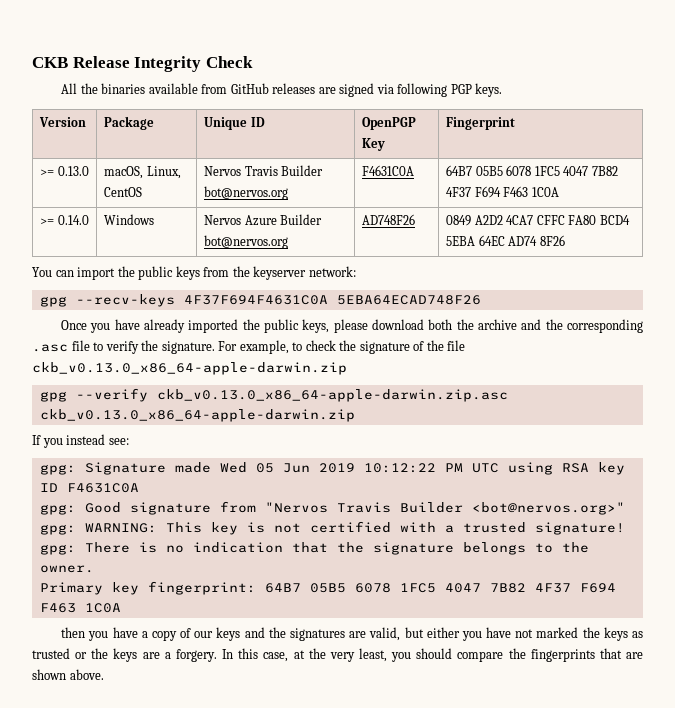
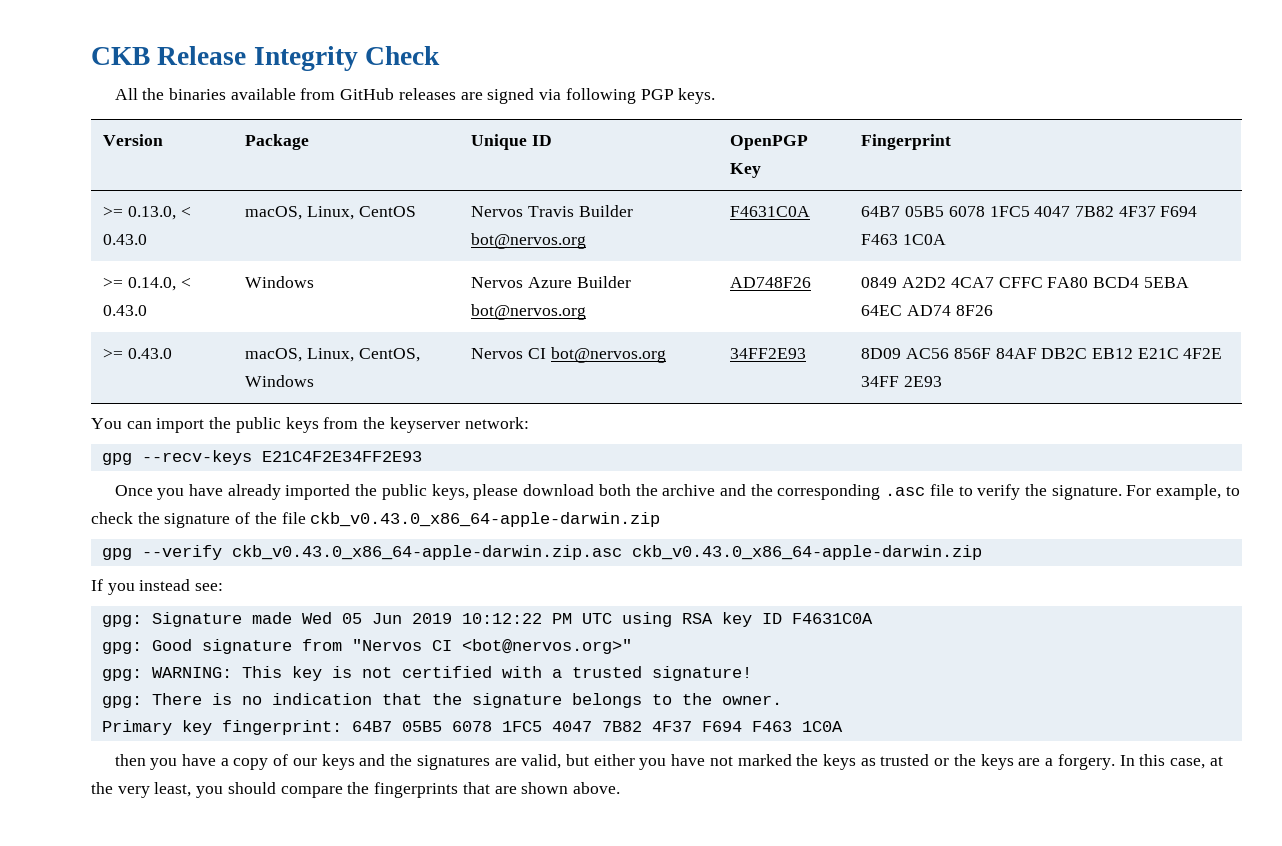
[57,166,89,176] 0.13.0 -> [128,206,191,220] [103,234,148,245] 0.13.0, < 0.43.0
[57,215,89,225] 0.14.0 -> [128,277,191,291] [103,305,148,316] 0.14.0, < 0.43.0
(565, 240) none -> [103,348,173,359] [245,348,420,362] [245,375,315,387] [471,347,666,363] [730,348,807,359] [861,348,1223,359] [861,376,943,387] // >= 0.43.0 | macOS, Linux, CentOS, Windows | Nervos CI bot@nervos.org | 34FF2E93 | 8D09 AC56 856F 84AF DB2C EB12 E21C 4F2E 34FF 2E93
[183,295,481,305] 4F37F694F4631C0A 5EBA64ECAD748F26 -> [261,451,422,462] E21C4F2E34FF2E93
[32,362,347,375] ckb_v0.13.0_x86_64-apple-darwin.zip -> [310,512,661,527] ckb_v0.43.0_x86_64-apple-darwin.zip
[156,389,508,402] [39,409,355,422] ckb_v0.13.0_x86_64-apple-darwin.zip.asc ckb_v0.13.0_x86_64-apple-darwin.zip -> [231,545,982,560] ckb_v0.43.0_x86_64-apple-darwin.zip.asc ckb_v0.43.0_x86_64-apple-darwin.zip
[336,502,463,513] Travis Builder -> [431,640,452,651] CI

